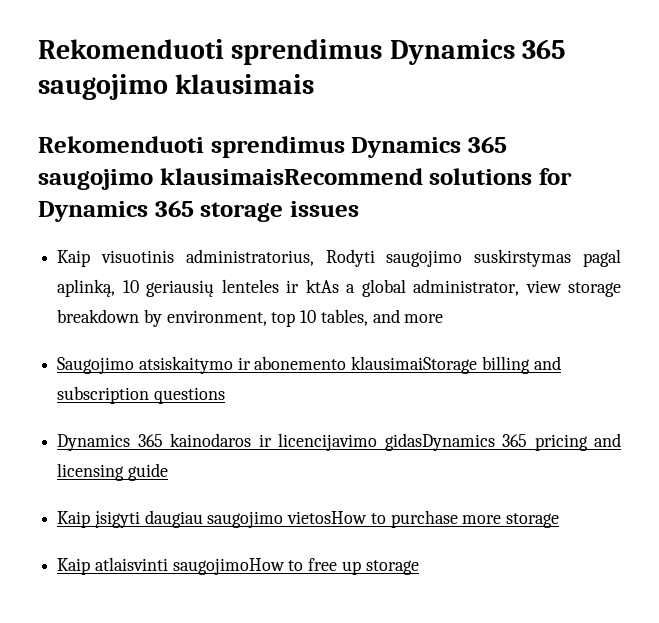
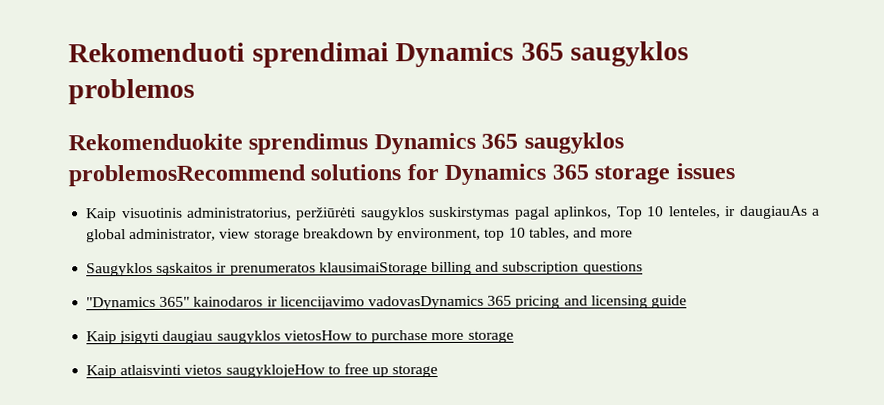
[38,39,567,65] [38,74,315,100] [38,136,507,158] [38,168,423,190] Rekomenduoti sprendimus Dynamics 365 saugojimo klausimais // Rekomenduoti sprendimus Dynamics 365 saugojimo klausimaisRecommend -> [68,41,690,68] [68,78,195,105] [68,132,624,155] [68,164,306,187] Rekomenduoti sprendimai Dynamics 365 saugyklos problemos // Rekomenduokite sprendimus Dynamics 365 saugyklos problemosRecommend
[325,249,621,267] [57,279,339,297] Rodyti saugojimo suskirstymas pagal aplinką, 10 geriausių lenteles ir ktAs -> [296,205,808,221] peržiūrėti saugyklos suskirstymas pagal aplinkos, Top 10 lenteles, ir daugiauAs
[57,356,347,374] Saugojimo atsiskaitymo ir abonemento -> [86,262,316,277] Saugyklos sąskaitos ir prenumeratos
[57,434,163,451] Dynamics 365 -> [86,296,191,311] "Dynamics 365"
[384,433,495,451] gidasDynamics -> [367,295,484,310] vadovasDynamics
[207,511,284,528] saugojimo -> [216,330,281,344] saugyklos
[172,558,285,575] saugojimoHow -> [184,364,326,378] vietos saugyklojeHow

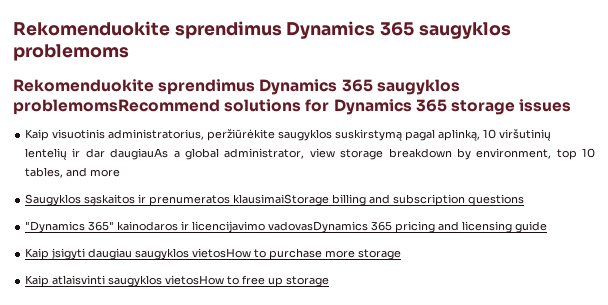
[68,41,690,68] [68,78,195,105] [68,132,624,155] [68,164,306,187] Rekomenduoti sprendimai Dynamics 365 saugyklos problemos // Rekomenduokite sprendimus Dynamics 365 saugyklos problemosRecommend -> [13,21,511,39] [13,44,129,61] [13,79,460,95] [13,99,220,115] Rekomenduokite sprendimus Dynamics 365 saugyklos problemoms // Rekomenduokite sprendimus Dynamics 365 saugyklos problemomsRecommend
[296,206,737,221] peržiūrėti saugyklos suskirstymas pagal aplinkos, Top 10 lenteles, ir -> [207,129,552,141] [25,148,105,160] peržiūrėkite saugyklos suskirstymą pagal aplinką, 10 viršutinių lentelių ir dar
[184,364,326,378] vietos saugyklojeHow -> [108,275,225,287] saugyklos vietosHow

